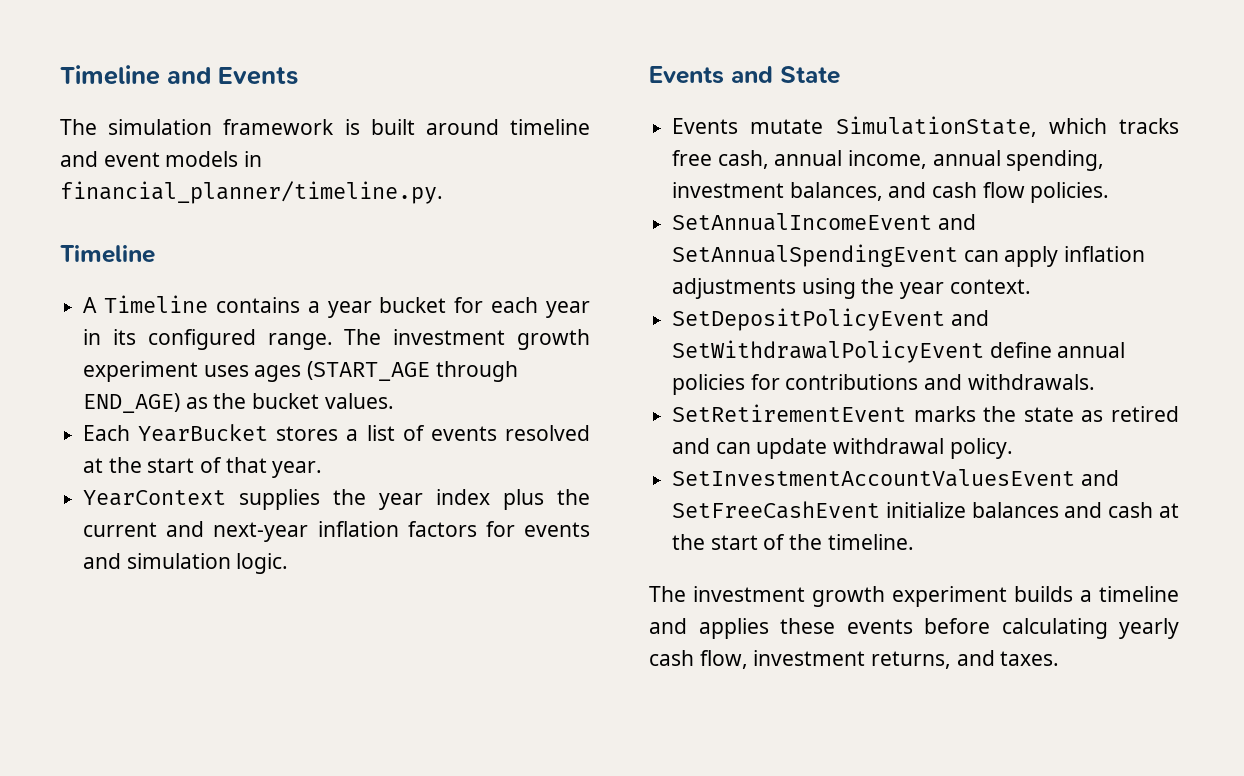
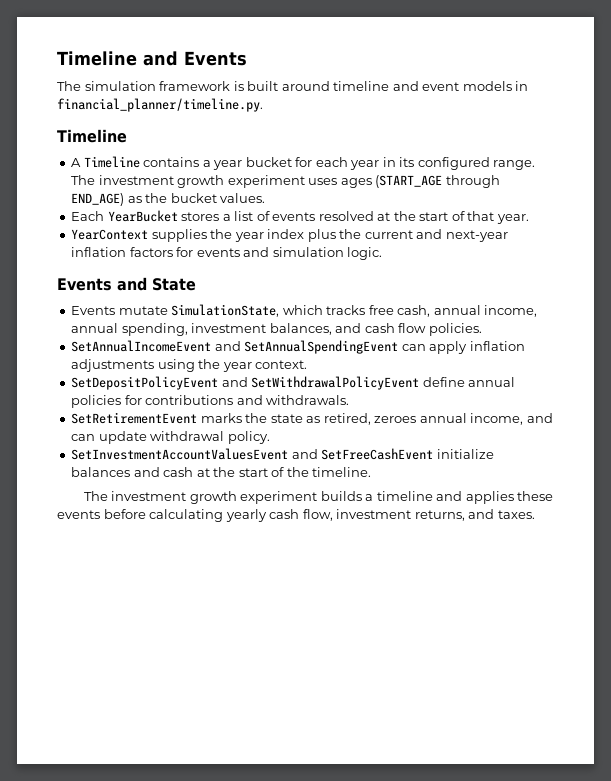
[1111,406,1179,422] retired -> [323,413,524,425] retired, zeroes annual income,

